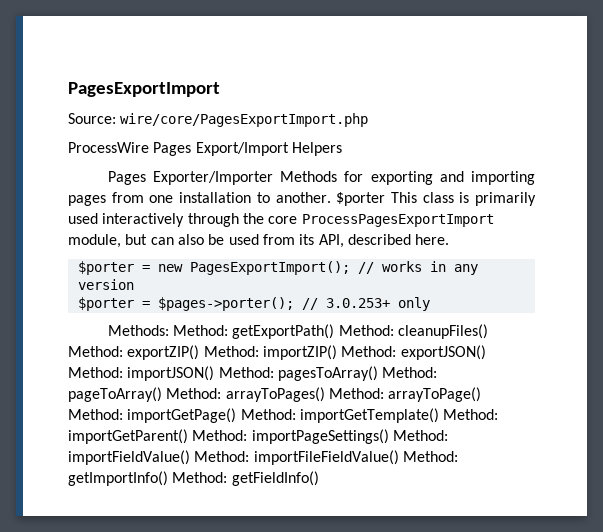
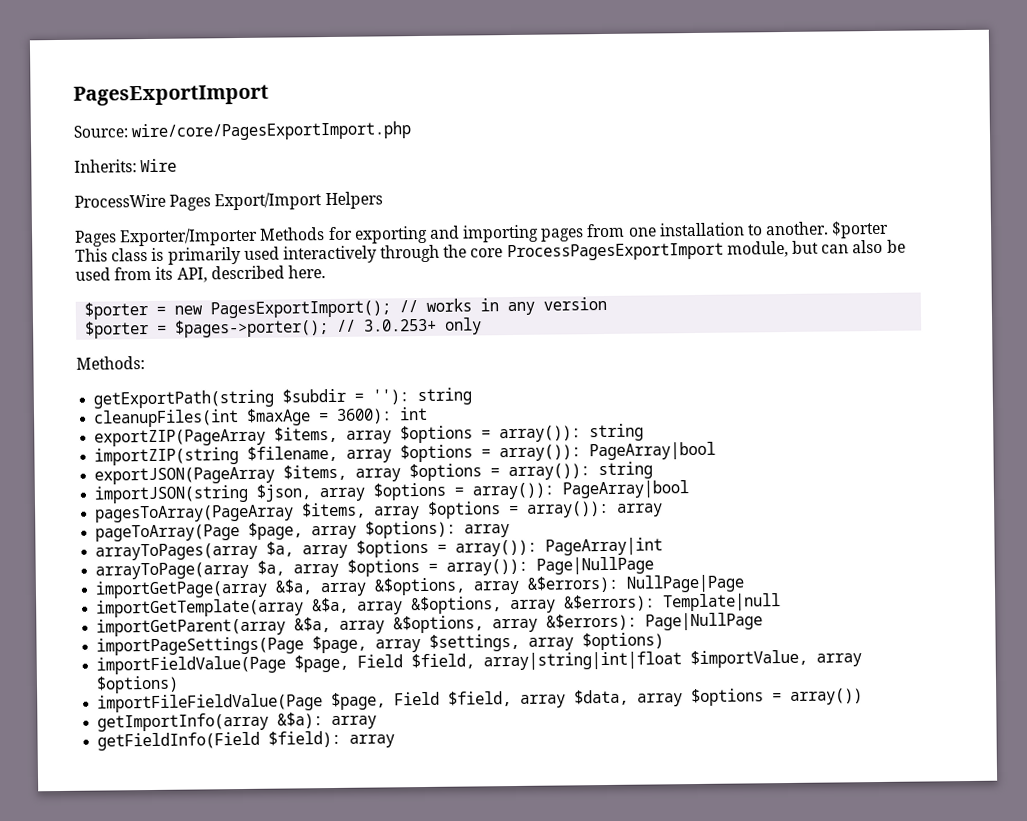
(369, 120) none -> [74,158,178,173] // Inherits: Wire
[172,324,488,339] [68,345,486,360] [68,366,438,381] [68,387,482,402] [68,408,499,423] [68,429,448,444] [68,450,458,465] [68,471,319,486] Method: getExportPath() Method: cleanupFiles() Method: exportZIP() Method: importZIP() Method: exportJSON() Method: importJSON() Method: pagesToArray() Method: pageToArray() Method: arrayToPages() Method: arrayToPage() Method: importGetPage() Method: importGetTemplate() Method: importGetParent() Method: importPageSettings() Method: importFieldValue() Method: importFileFieldValue() Method: getImportInfo() Method: getFieldInfo() -> [93,387,473,409] [93,406,429,428] [94,423,645,447] [94,441,717,466] [94,461,654,485] [94,480,690,504] [95,500,664,523] [95,520,511,542] [95,537,664,561] [95,556,655,580] [95,574,746,599] [96,593,782,618] [96,612,764,637] [96,632,665,656] [96,649,863,675] [96,675,180,694] [97,688,864,713] [97,712,378,732] [97,730,396,751] // getExportPath(string $subdir = ''): string // cleanupFiles(int $maxAge = 3600): int // exportZIP(PageArray $items, array $options = array()): string // importZIP(string $filename, array $options = array()): PageArray|bool // exportJSON(PageArray $items, array $options = array()): string // importJSON(string $json, array $options = array()): PageArray|bool // pagesToArray(PageArray $items, array $options = array()): array // pageToArray(Page $page, array $options): array // arrayToPages(array $a, array $options = array()): PageArray|int // arrayToPage(array $a, array $options = array()): Page|NullPage // importGetPage(array &$a, array &$options, array &$errors): NullPage|Page // importGetTemplate(array &$a, array &$options, array &$errors): Template|null // importGetParent(array &$a, array &$options, array &$errors): Page|NullPage // importPageSettings(Page $page, array $settings, array $options) // importFieldValue(Page $page, Field $field, array|string|int|float $importValue, array $options) // importFileFieldValue(Page $page, Field $field, array $data, array $options = array()) // getImportInfo(array &$a): array // getFieldInfo(Field $field): array

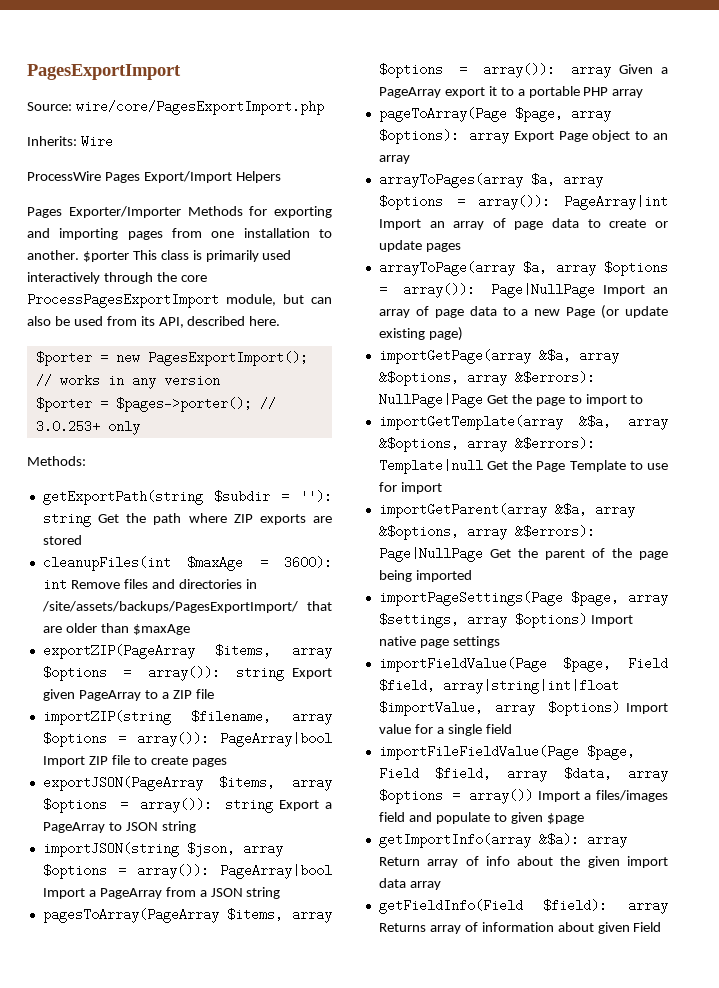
(473, 396) none -> [98,513,332,525] [42,535,82,545] Get the path where ZIP exports are stored
(429, 413) none -> [70,579,257,589] [41,601,332,613] [42,623,190,635] Remove files and directories in /site/assets/backups/PagesExportImport/ that are older than $maxAge
(645, 432) none -> [292,668,332,679] [42,689,214,701] Export given PageArray to a ZIP file
(717, 451) none -> [42,755,227,767] Import ZIP file to create pages
(654, 470) none -> [278,800,332,811] [42,821,196,833] Export a PageArray to JSON string
(690, 489) none -> [42,887,281,899] Import a PageArray from a JSON string
(664, 510) none -> [619,64,668,74] [378,86,644,98] Given a PageArray export it to a portable PHP array
(511, 531) none -> [513,130,668,142] [378,155,410,164] Export Page object to an array
(664, 546) none -> [378,218,668,230] [378,240,461,252] Import an array of page data to create or update pages
(655, 565) none -> [603,285,668,296] [378,305,668,319] [378,327,463,341] Import an array of page data to a new Page (or update existing page)
(746, 583) none -> [486,394,644,406] Get the page to import to
(782, 602) none -> [487,460,668,472] [378,482,442,494] Get the Page Template to use for import
(764, 621) none -> [489,548,668,560] [378,570,472,582] Get the parent of the page being imported
(665, 641) none -> [590,615,633,626] [378,636,500,648] Import native page settings
(180, 684) none -> [626,703,668,714] [378,724,512,736] Import value for a single field
[97,712,378,732] [97,730,396,751] // getImportInfo(array &$a): array // getFieldInfo(Field $field): array -> [537,790,668,802] [378,812,584,824] [378,833,627,848] [378,856,668,868] [378,878,441,890] [378,899,668,914] [378,922,662,934] Import a files/images field and populate to given $page // getImportInfo(array &$a): array Return array of info about the given import data array // getFieldInfo(Field $field): array Returns array of information about given Field

